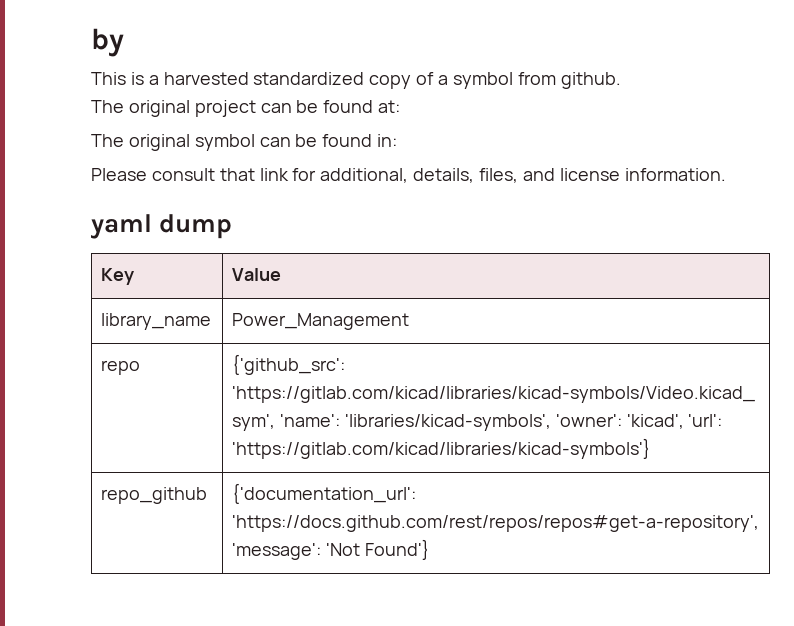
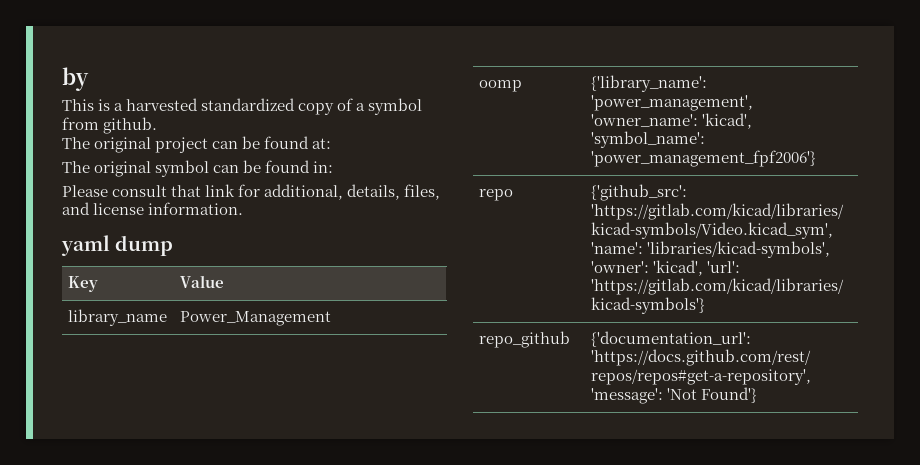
(410, 321) none -> [479,80,523,92] [591,75,708,92] [591,95,754,111] [591,113,753,129] [591,131,706,148] [591,150,817,167] // oomp | {'library_name': 'power_management', 'owner_name': 'kicad', 'symbol_name': 'power_management_fpf2006'}

